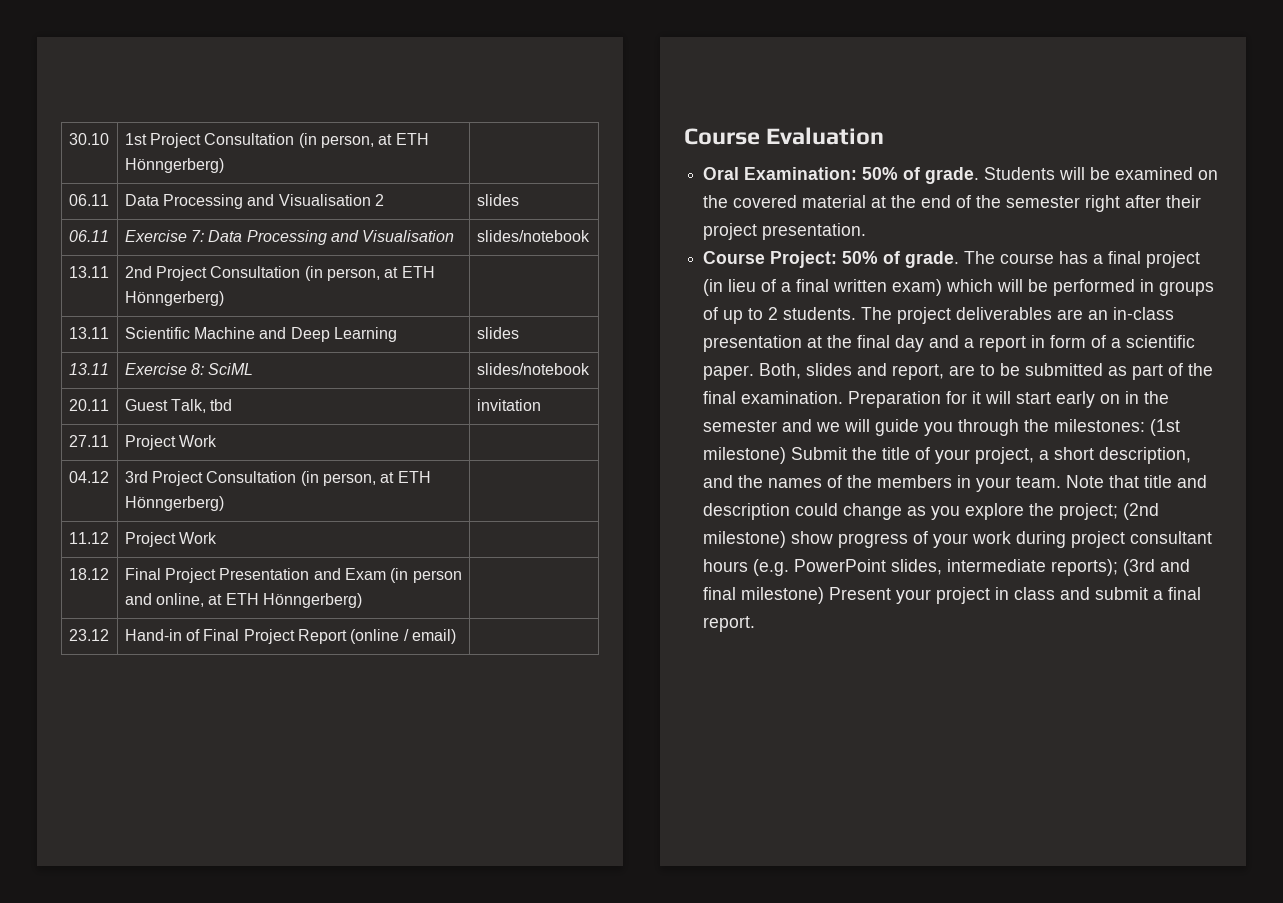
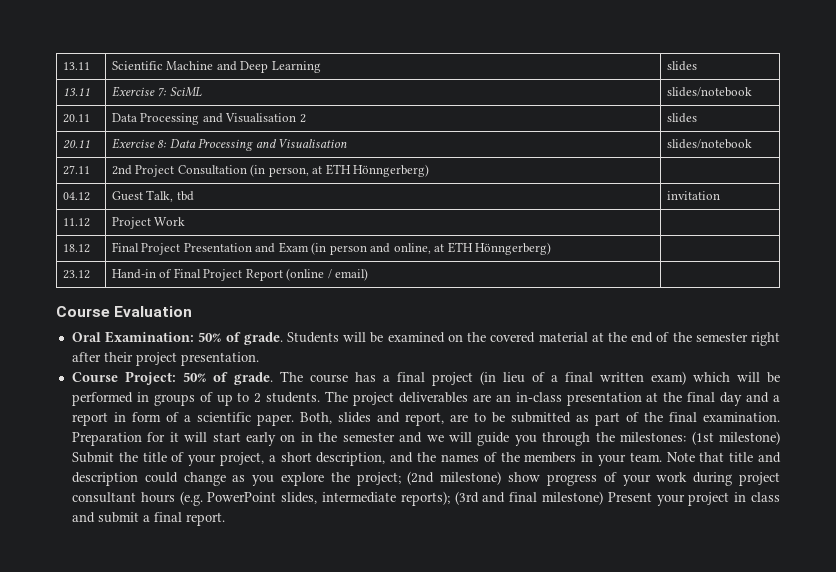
[68,133,109,145] [124,133,429,148] [124,158,224,173] [68,194,109,206] [124,194,385,209] [476,194,519,206] [68,230,109,242] [124,230,455,245] [476,230,590,242] [68,266,109,278] [124,266,435,281] [124,291,224,306] 30.10 | 1st Project Consultation (in person, at ETH Hönngerberg) | // 06.11 | Data Processing and Visualisation 2 | slides // 06.11 | Exercise 7: Data Processing and Visualisation | slides/notebook // 13.11 | 2nd Project Consultation (in person, at ETH Hönngerberg) | // -> (62, 66) none
[191,363,205,375] 8: -> [157,88,168,97] 7:
[124,399,233,413] [476,399,541,411] [68,435,109,447] [124,435,218,450] [68,471,109,483] [124,471,431,486] [124,496,224,511] Guest Talk, tbd | invitation // 27.11 | Project Work | // 04.12 | 3rd Project Consultation (in person, at ETH Hönngerberg) | -> [111,113,306,125] [666,113,697,123] [62,140,90,149] [111,138,348,151] [666,139,752,149] [62,165,90,175] [111,164,430,177] [62,192,90,201] [111,190,194,202] [666,191,720,200] Data Processing and Visualisation 2 | slides // 20.11 | Exercise 8: Data Processing and Visualisation | slides/notebook // 27.11 | 2nd Project Consultation (in person, at ETH Hönngerberg) | // 04.12 | Guest Talk, tbd | invitation

